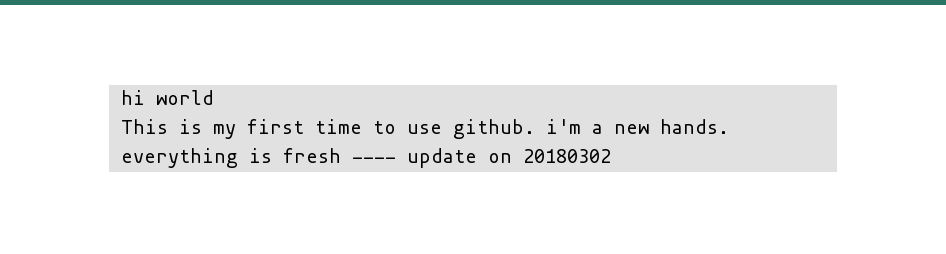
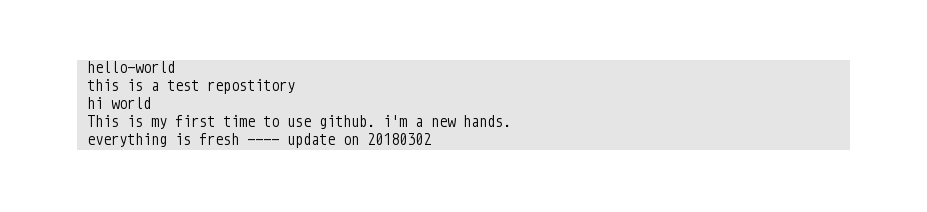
(121, 97) none -> [86,61,175,73] [86,79,295,94] hello-world // this is a test repostitory //

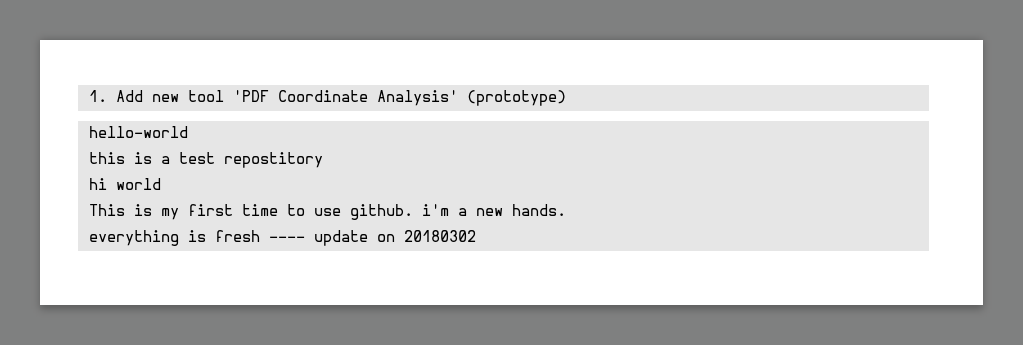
(86, 67) none -> [88,90,566,106] 1. Add new tool 'PDF Coordinate Analysis' (prototype) //

